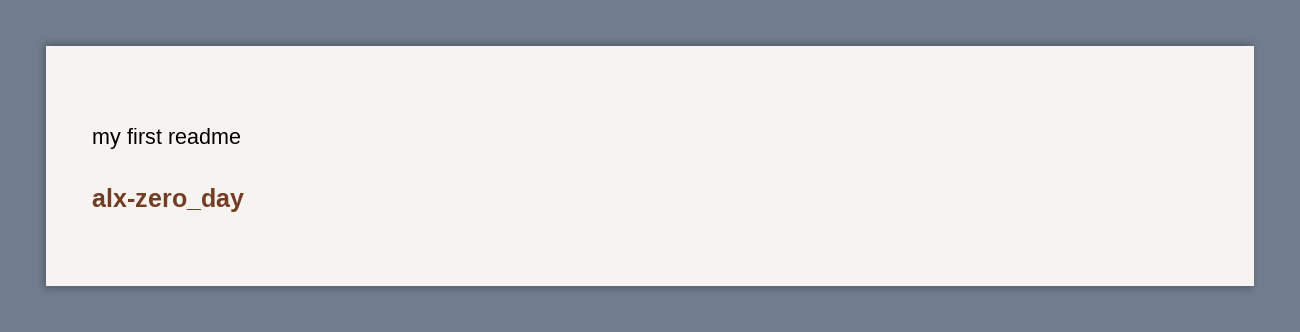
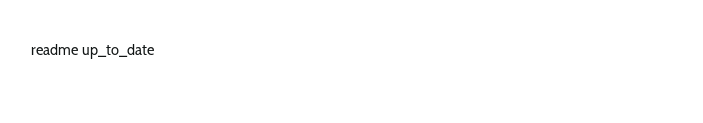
[92,128,162,149] my first -> (31, 49) none
[92,188,244,212] // alx-zero_day -> [81,44,154,59] up_to_date

